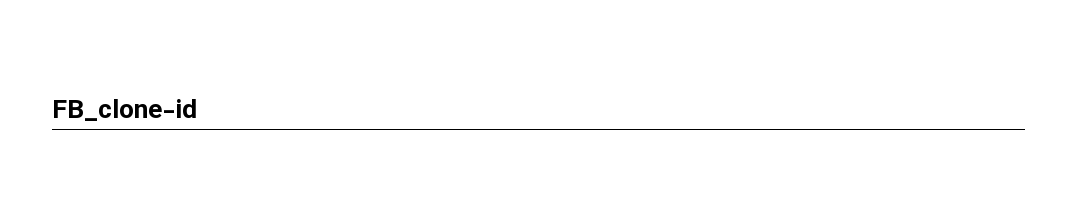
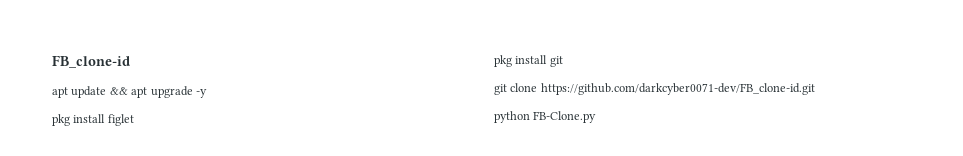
(197, 110) none -> [52,86,207,98] [52,114,134,126] [494,55,563,67] [494,83,815,95] [494,111,597,123] // apt update && apt upgrade -y // pkg install figlet // pkg install git // git clone https://github.com/darkcyber0071-dev/FB_clone-id.git // python FB-Clone.py

